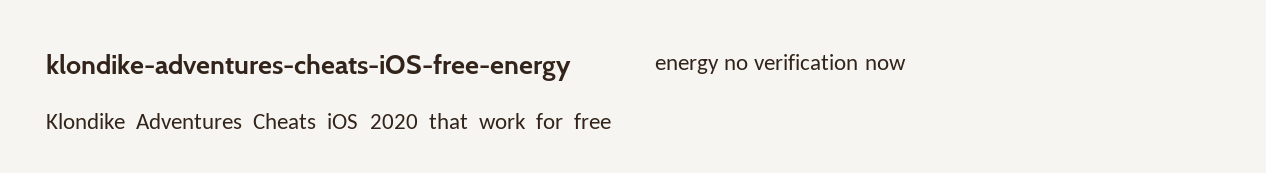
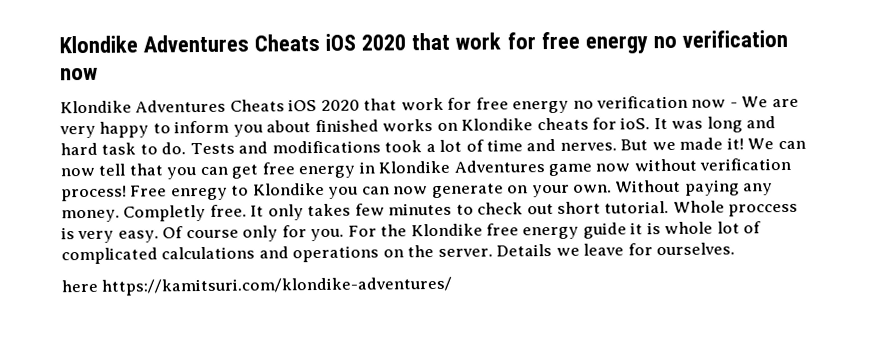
[46,54,571,81] klondike-adventures-cheats-iOS-free-energy -> [59,29,788,54] [60,67,98,81] Klondike Adventures Cheats iOS 2020 that work for free energy no verification now
(906, 64) none -> [729,96,799,108] [59,116,777,139] [60,137,806,156] [60,157,792,180] [61,179,774,202] [61,200,799,223] [61,221,762,244] [61,242,736,265] [61,276,453,296] - We are very happy to inform you about finished works on Klondike cheats for ioS. It was long and hard task to do. Tests and modifications took a lot of time and nerves. But we made it! We can now tell that you can get free energy in Klondike Adventures game now without verification process! Free enregy to Klondike you can now generate on your own. Without paying any money. Completly free. It only takes few minutes to check out short tutorial. Whole proccess is very easy. Of course only for you. For the Klondike free energy guide it is whole lot of complicated calculations and operations on the server. Details we leave for ourselves. // here https://kamitsuri.com/klondike-adventures/

